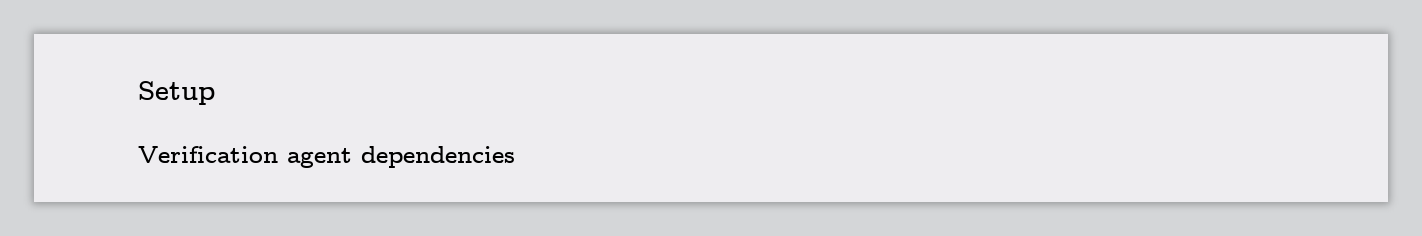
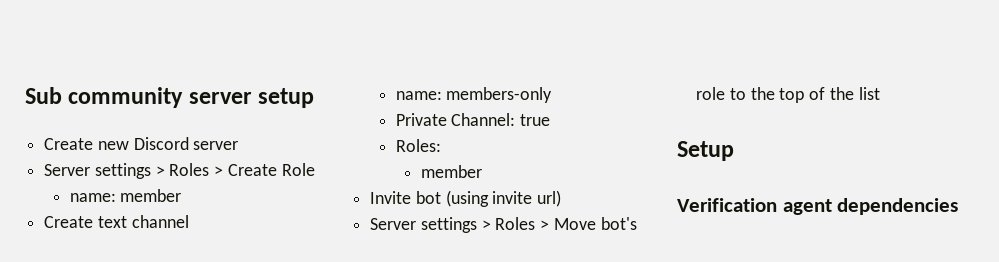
(138, 93) none -> [25,87,315,108] [44,137,239,150] [44,163,315,179] [69,189,182,202] [44,215,189,228] [395,87,553,103] [395,113,551,126] [395,139,441,152] [420,165,482,178] [370,190,562,207] [370,217,637,233] [696,87,880,103] Sub community server setup // Create new Discord server // Server settings > Roles > Create Role // name: member // Create text channel // name: members-only // Private Channel: true // Roles: // member // Invite bot (using invite url) // Server settings > Roles > Move bot's role to the top of the list //

